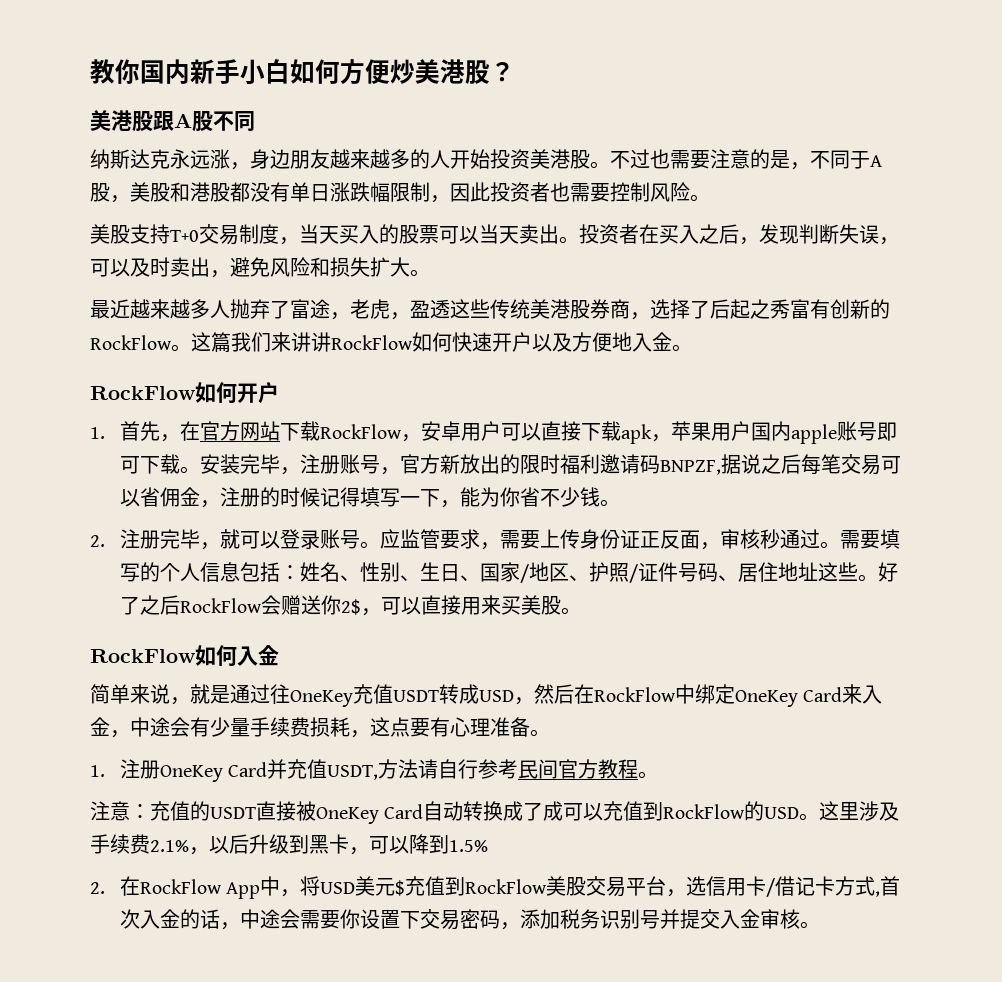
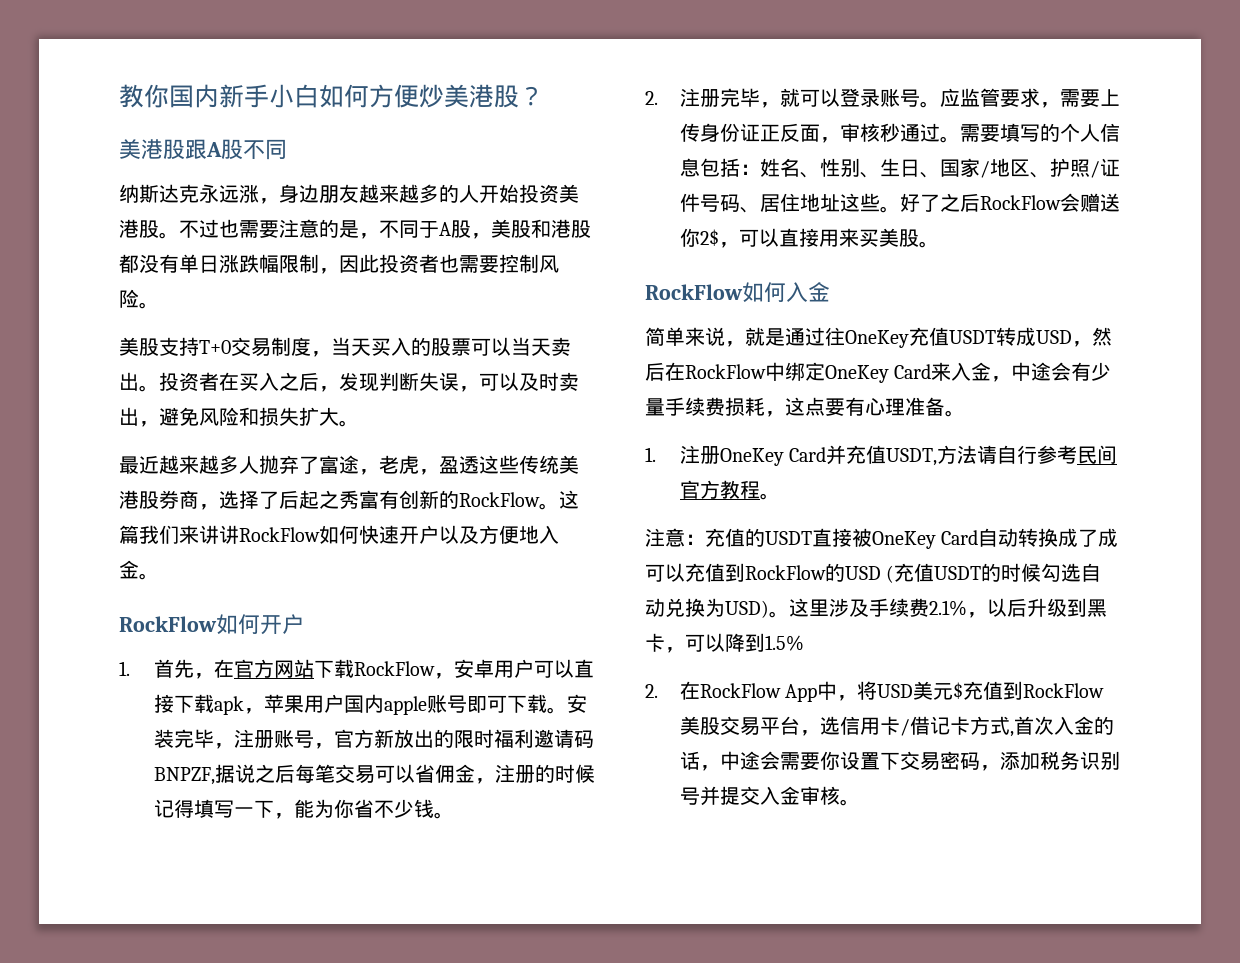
(800, 813) none -> [886,563,1102,583] [645,598,769,618] (充值USDT的时候勾选自动兑换为USD)

